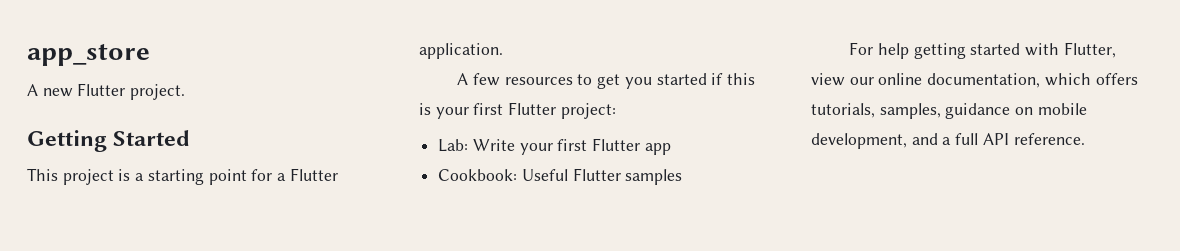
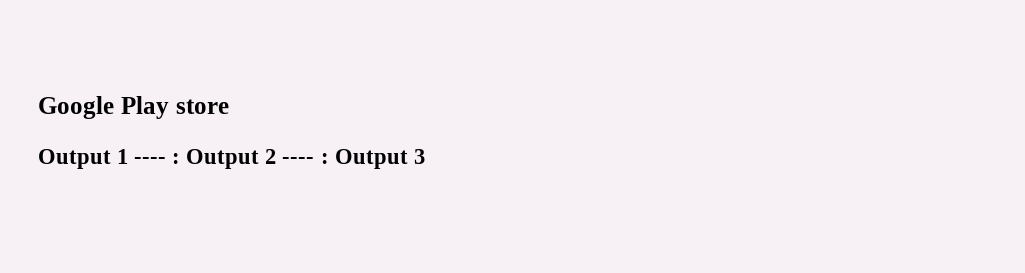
[27,43,150,66] [27,83,186,100] [27,130,191,152] [27,168,338,185] [419,43,503,59] [457,73,755,89] [419,102,616,119] [438,138,671,155] [438,168,683,185] [849,42,1116,59] [811,73,1138,88] [811,103,1087,119] [811,133,1085,149] app_store // A new Flutter project. // Getting Started // This project is a starting point for a Flutter application. // A few resources to get you started if this is your first Flutter project: // Lab: Write your first Flutter app // Cookbook: Useful Flutter samples // For help getting started with Flutter, view our online documentation, which offers tutorials, samples, guidance on mobile development, and a full API reference. -> [38,96,229,119] [38,149,425,169] Google Play store // Output 1 ---- : Output 2 ---- : Output 3

